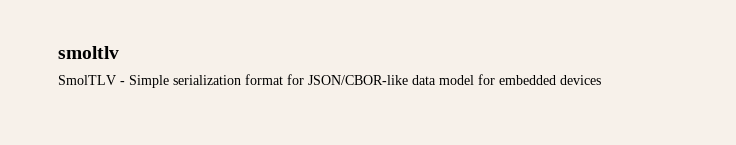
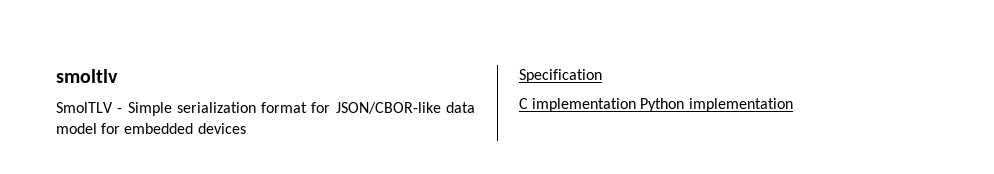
(601, 80) none -> [519,69,602,83] [519,98,793,112] // Specification // C implementation Python implementation

